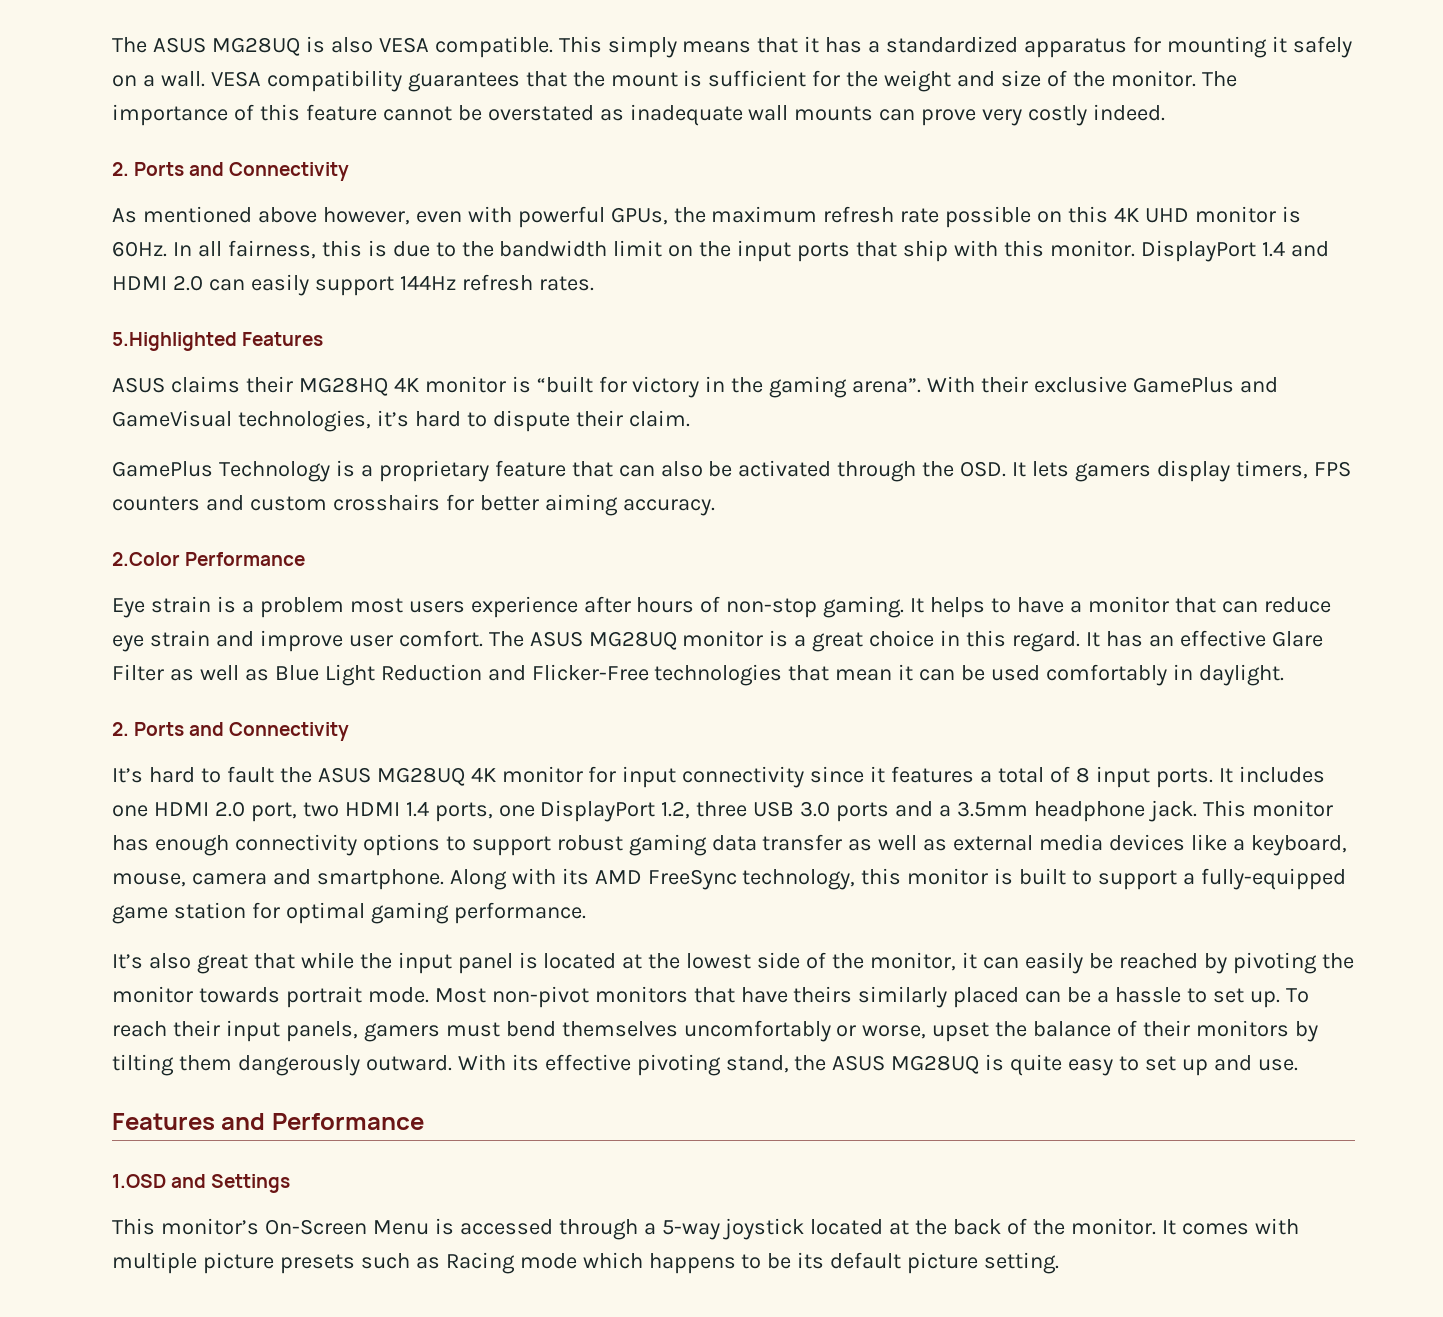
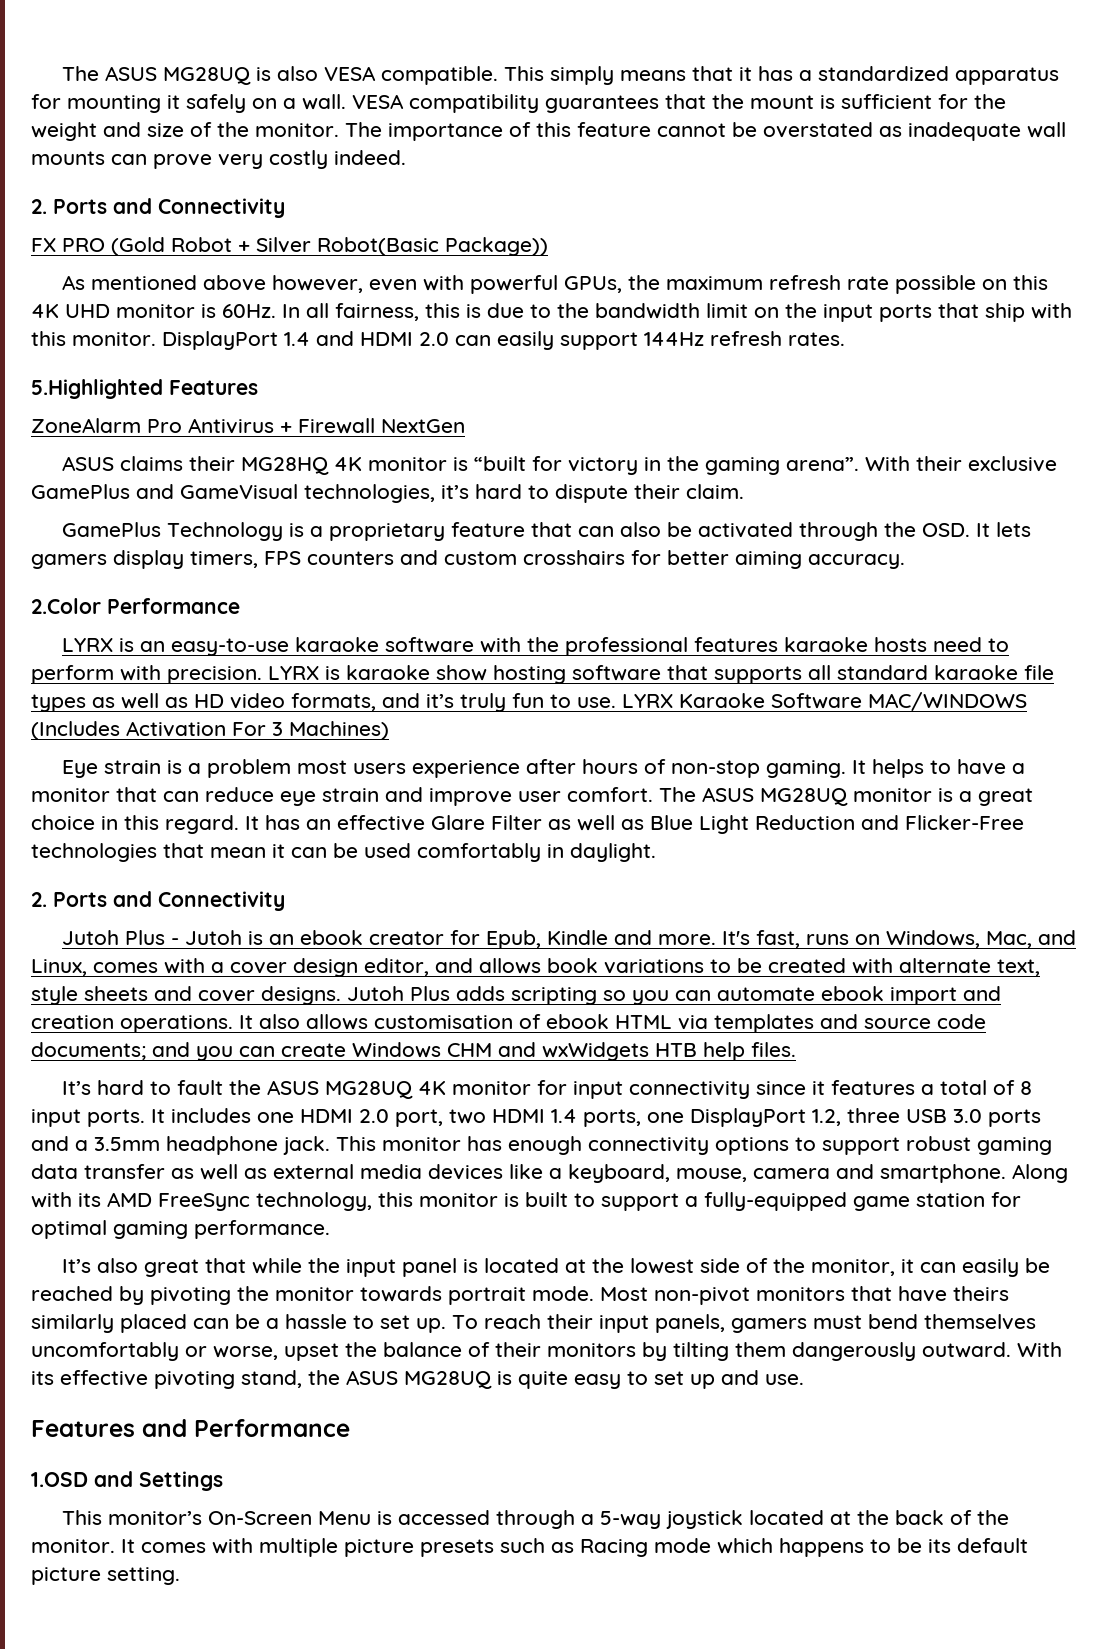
(350, 171) none -> [31,237,548,256] // FX PRO (Gold Robot + Silver Robot(Basic Package))
(324, 339) none -> [31,418,465,434] // ZoneAlarm Pro Antivirus + Firewall NextGen
(306, 559) none -> [62,637,1010,656] [31,665,1054,684] [31,692,1027,712] [31,721,389,740] // LYRX is an easy-to-use karaoke software with the professional features karaoke hosts need to perform with precision. LYRX is karaoke show hosting software that supports all standard karaoke file types as well as HD video formats, and it’s truly fun to use. LYRX Karaoke Software MAC/WINDOWS (Includes Activation For 3 Machines)
(350, 731) none -> [62,930,1077,949] [31,958,1040,977] [31,986,1001,1005] [31,1014,986,1033] [31,1042,796,1061] // Jutoh Plus - Jutoh is an ebook creator for Epub, Kindle and more. It's fast, runs on Windows, Mac, and Linux, comes with a cover design editor, and allows book variations to be created with alternate text, style sheets and cover designs. Jutoh Plus adds scripting so you can automate ebook import and creation operations. It also allows customisation of ebook HTML via templates and source code documents; and you can create Windows CHM and wxWidgets HTB help files.

